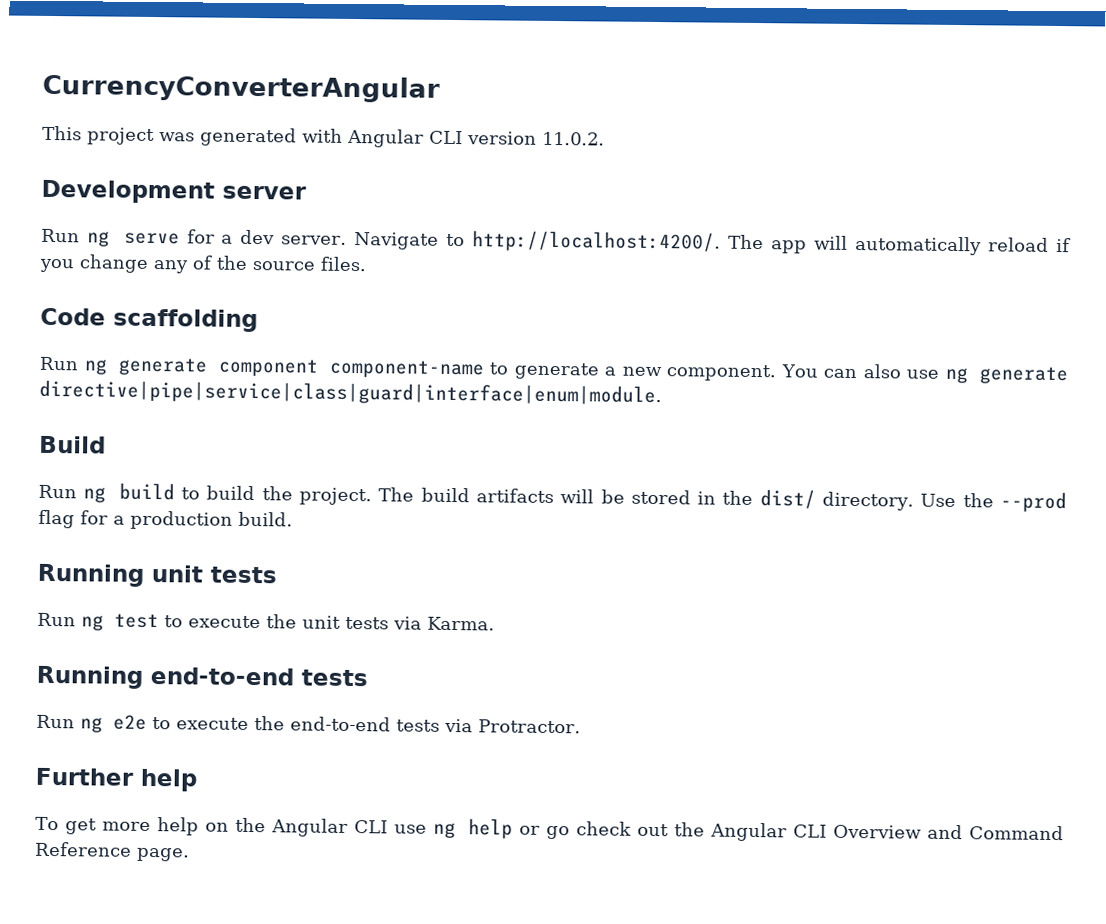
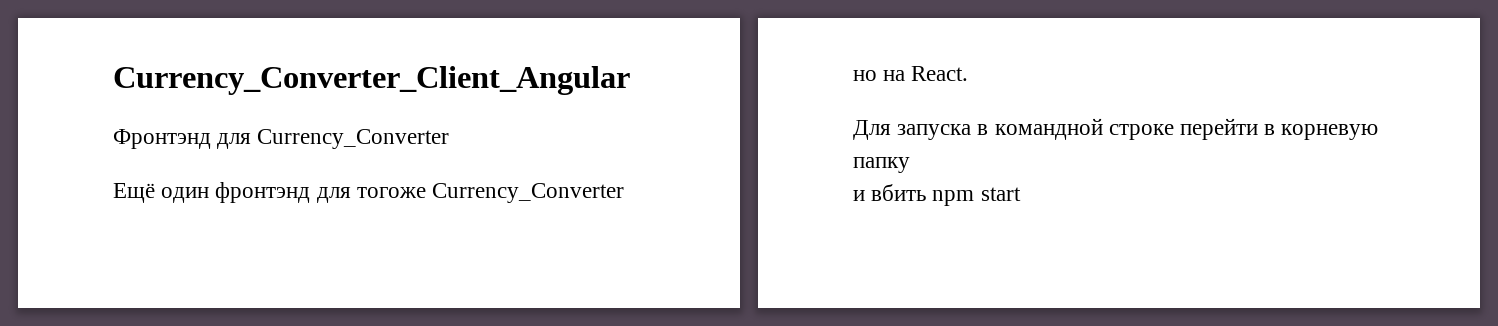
[42,73,440,103] [42,125,605,148] [41,179,307,204] [41,228,1071,256] [39,254,367,274] [40,307,258,333] [39,356,1069,385] [39,379,662,407] [39,435,106,454] [38,482,1067,513] [38,509,293,530] [37,563,277,587] [37,612,495,631] [36,665,368,689] [36,714,581,734] [35,767,197,792] [35,816,1064,842] [35,841,190,862] CurrencyConverterAngular // This project was generated with Angular CLI version 11.0.2. // Development server // Run ng serve for a dev server. Navigate to http://localhost:4200/. The app will automatically reload if you change any of the source files. // Code scaffolding // Run ng generate component component-name to generate a new component. You can also use ng generate directive|pipe|service|class|guard|interface|enum|module. // Build // Run ng build to build the project. The build artifacts will be stored in the dist/ directory. Use the --prod flag for a production build. // Running unit tests // Run ng test to execute the unit tests via Karma. // Running end-to-end tests // Run ng e2e to execute the end-to-end tests via Protractor. // Further help // To get more help on the Angular CLI use ng help or go check out the Angular CLI Overview and Command Reference page. -> [113,66,630,95] [113,129,450,149] [113,182,625,203] [853,66,969,81] [853,118,1379,140] [853,157,910,173] [853,184,1021,206] Currency_Converter_Client_Angular // Фронтэнд для Currency_Converter // Ещё один фронтэнд для тогоже Currency_Converter но на React. // Для запуска в командной строке перейти в корневую папку // и вбить npm start

